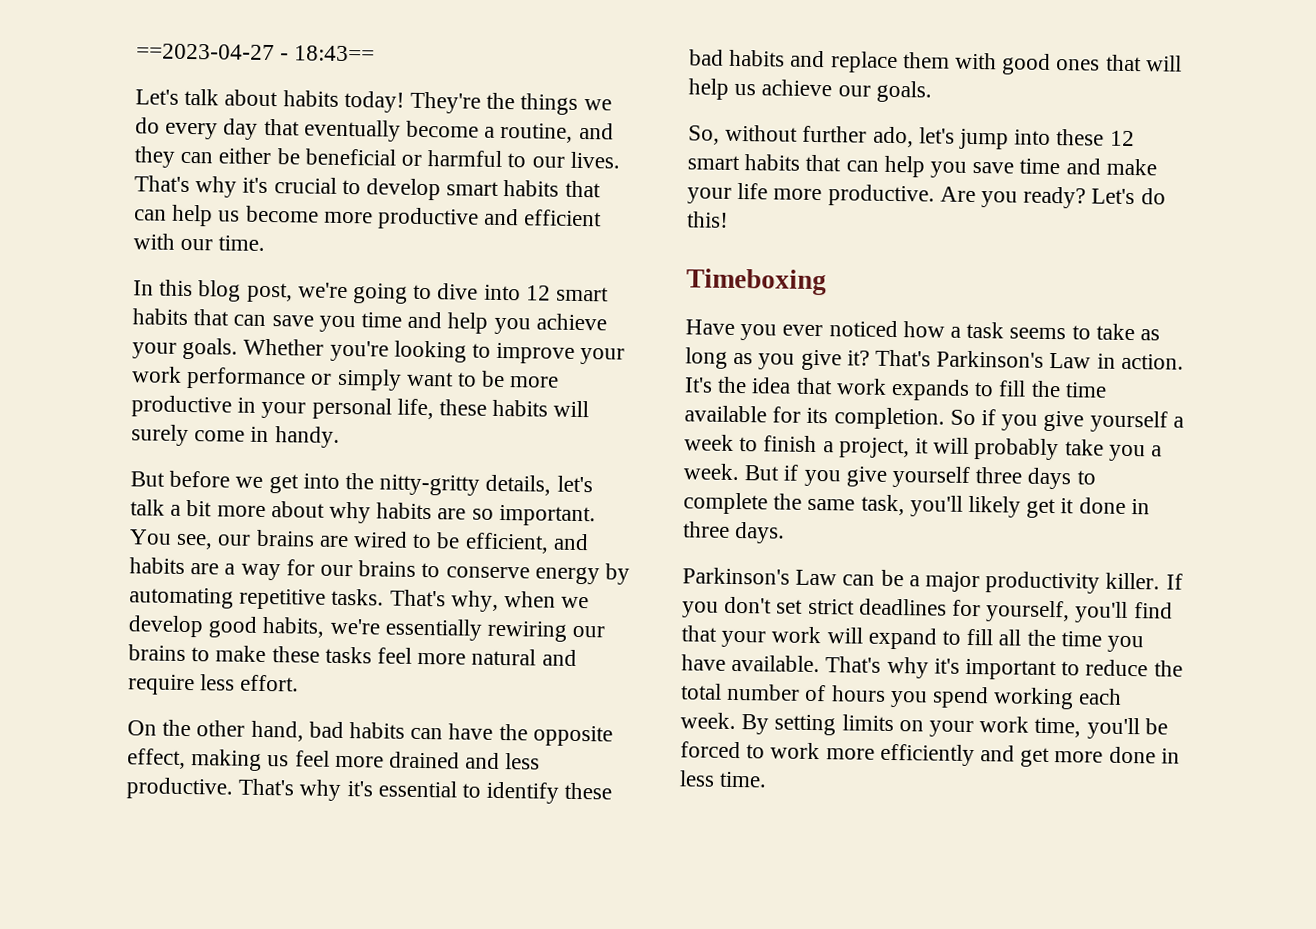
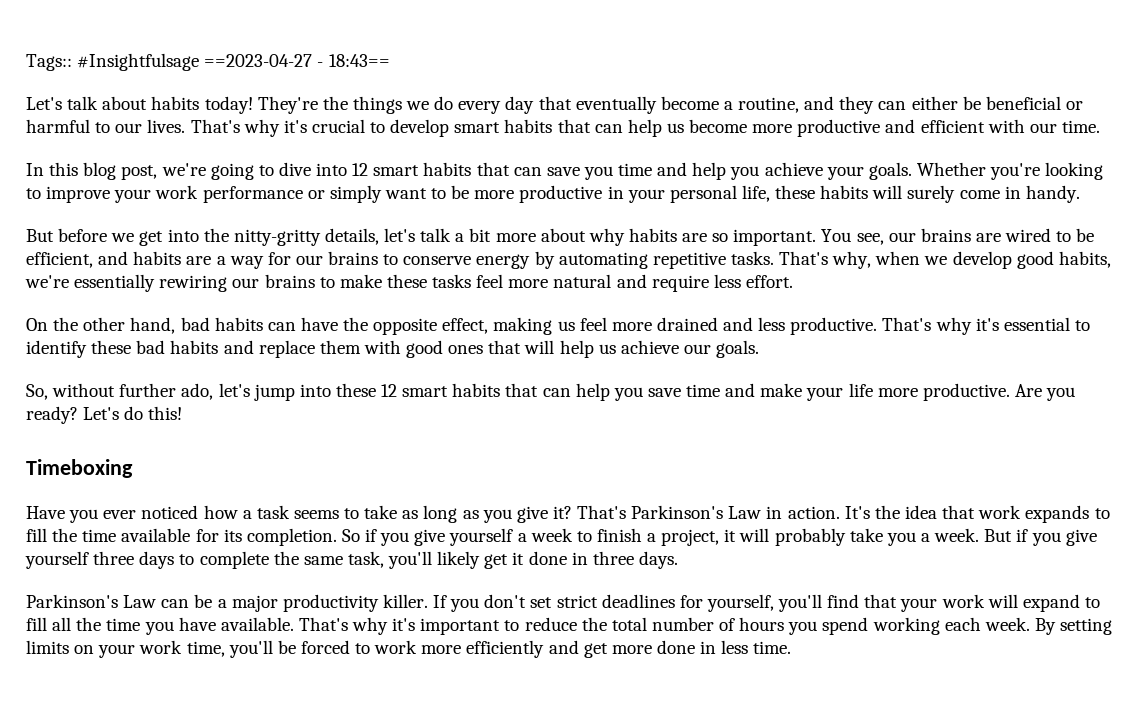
(136, 52) none -> [26,53,200,71] Tags:: #Insightfulsage

